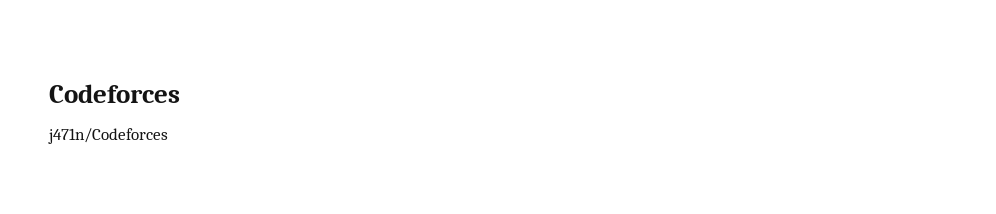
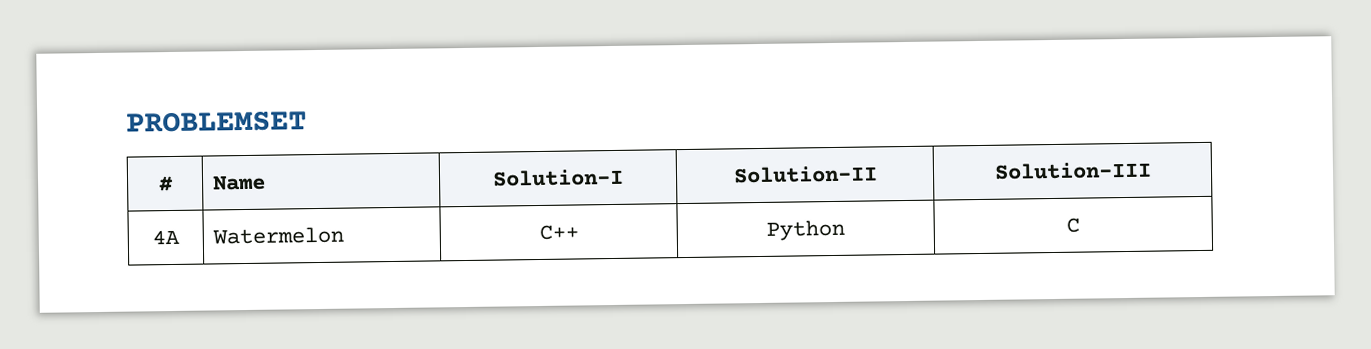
[49,84,180,103] [48,128,168,144] Codeforces // j471n/Codeforces -> [126,111,307,133] [157,175,173,192] [211,174,266,191] [492,168,624,187] [732,165,878,184] [993,161,1152,180] [152,229,180,245] [211,226,344,245] [538,224,579,241] [766,219,845,241] [1066,217,1080,233] PROBLEMSET // # | Name | Solution-I | Solution-II | Solution-III // 4A | Watermelon | C++ | Python | C

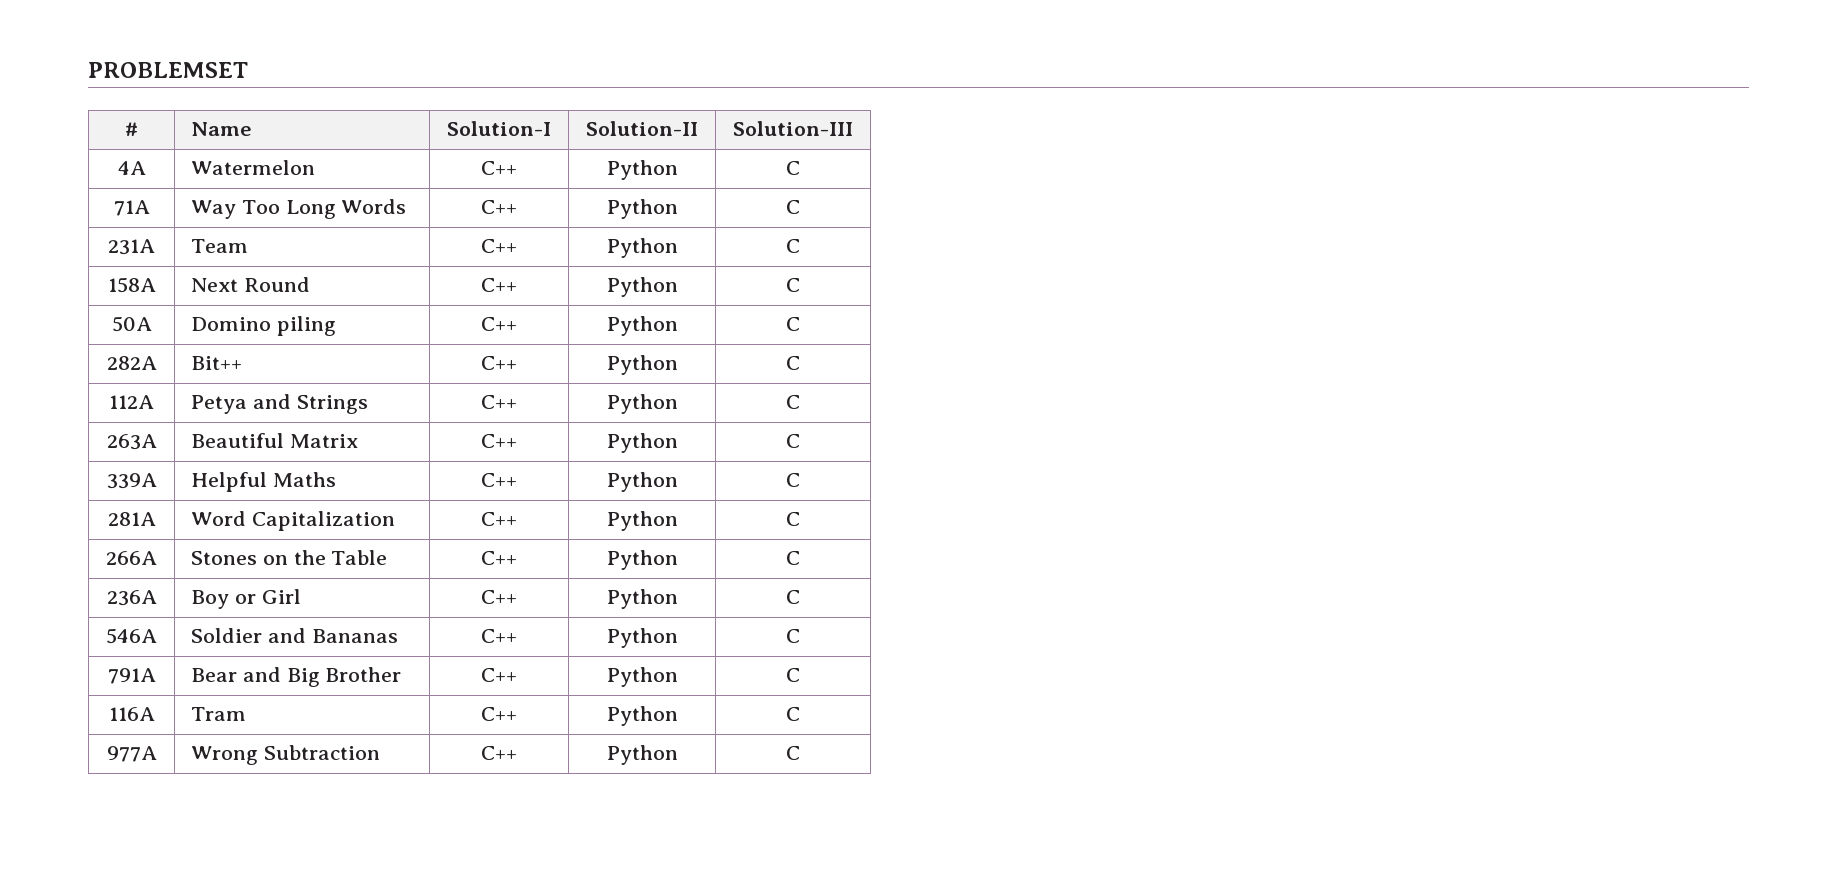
(1080, 225) none -> [113,200,150,216] [191,199,407,219] [481,200,517,214] [606,199,678,219] [786,200,800,214] [108,239,155,255] [191,239,249,253] [481,239,517,253] [606,238,678,258] [786,239,800,253] [107,277,156,293] [191,277,310,292] [481,278,517,292] [606,277,678,297] [786,278,800,292] [111,316,152,332] [191,316,336,336] [481,317,517,331] [606,316,678,336] [786,317,800,331] [106,356,157,370] [191,356,243,370] [481,356,517,370] [606,355,678,375] [786,356,800,370] [109,395,154,409] [191,394,368,414] [481,395,517,409] [606,394,678,414] [786,395,800,409] [106,434,157,450] [191,433,358,448] [481,434,517,448] [606,433,678,453] [786,434,800,448] [106,473,157,489] [191,472,336,492] [481,473,517,487] [606,472,678,492] [786,473,800,487] [107,512,156,526] [191,511,395,531] [481,512,517,526] [606,511,678,531] [786,512,800,526] [106,551,157,565] [191,550,388,565] [481,551,517,565] [606,550,678,570] [786,551,800,565] [106,590,157,606] [191,589,301,609] [481,590,517,604] [606,589,678,609] [786,590,800,604] [106,628,157,644] [191,628,398,643] [481,629,517,643] [606,628,678,648] [786,629,800,643] [107,668,156,684] [191,667,402,687] [481,668,517,682] [606,667,678,687] [786,668,800,682] [108,707,155,721] [191,707,247,721] [481,707,517,721] [606,706,678,726] [786,707,800,721] [106,746,157,762] [191,745,380,765] [481,746,517,760] [606,745,678,765] [786,746,800,760] // 71A | Way Too Long Words | C++ | Python | C // 231A | Team | C++ | Python | C // 158A | Next Round | C++ | Python | C // 50A | Domino piling | C++ | Python | C // 282A | Bit++ | C++ | Python | C // 112A | Petya and Strings | C++ | Python | C // 263A | Beautiful Matrix | C++ | Python | C // 339A | Helpful Maths | C++ | Python | C // 281A | Word Capitalization | C++ | Python | C // 266A | Stones on the Table | C++ | Python | C // 236A | Boy or Girl | C++ | Python | C // 546A | Soldier and Bananas | C++ | Python | C // 791A | Bear and Big Brother | C++ | Python | C // 116A | Tram | C++ | Python | C // 977A | Wrong Subtraction | C++ | Python | C

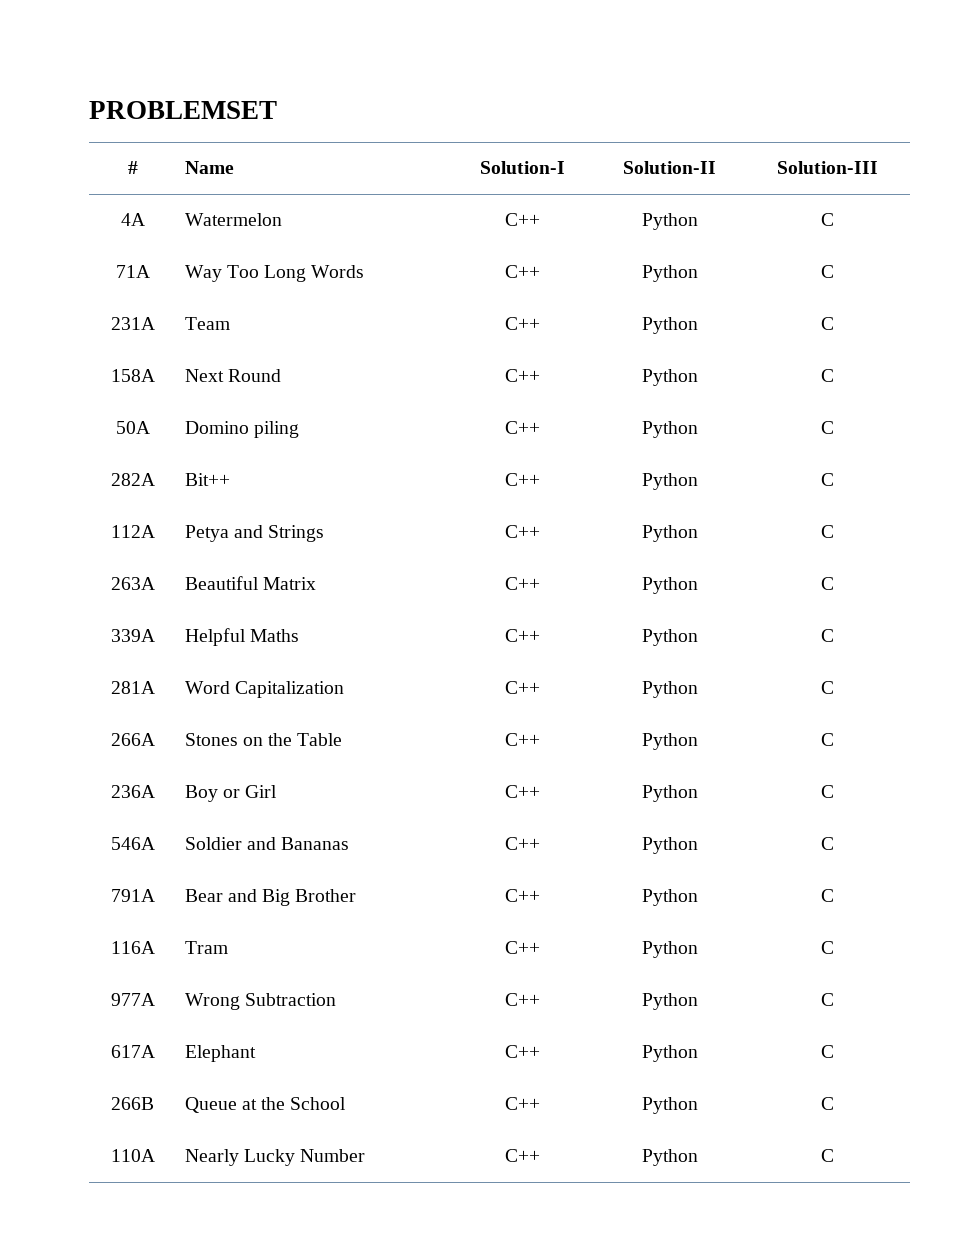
(800, 753) none -> [110,1045,155,1058] [184,1045,256,1062] [505,1045,540,1058] [641,1045,698,1062] [821,1045,834,1058] [111,1097,154,1110] [184,1097,347,1113] [505,1097,540,1110] [641,1097,698,1114] [821,1097,834,1110] [110,1149,155,1162] [184,1149,366,1166] [505,1149,540,1162] [641,1149,698,1166] [821,1149,834,1162] // 617A | Elephant | C++ | Python | C // 266B | Queue at the School | C++ | Python | C // 110A | Nearly Lucky Number | C++ | Python | C

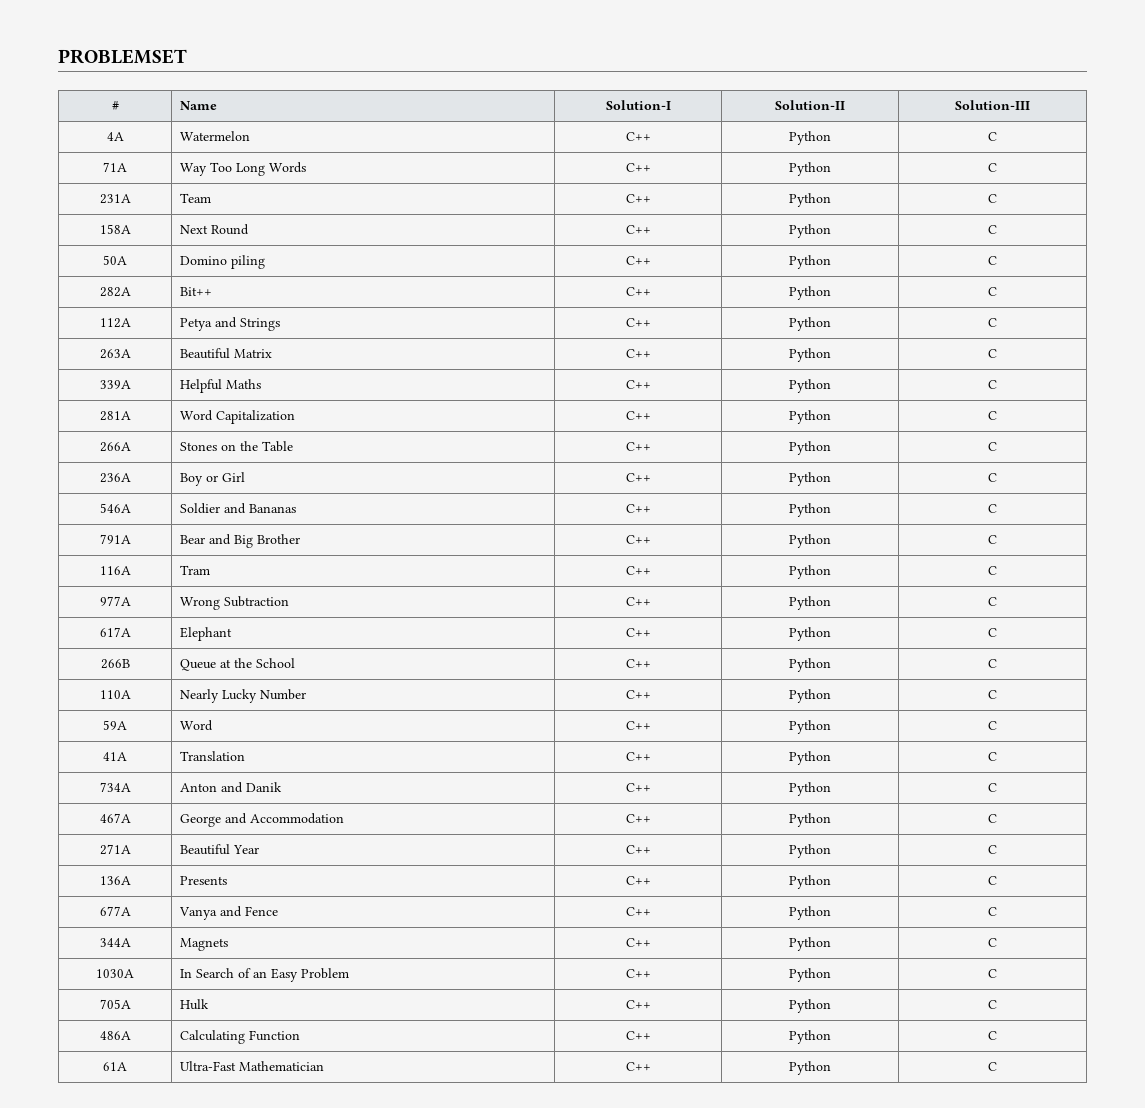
(834, 1155) none -> [103,720,127,730] [180,720,214,731] [625,721,651,730] [789,720,831,734] [988,721,997,730] [103,752,127,761] [180,751,246,761] [625,752,651,761] [789,751,831,765] [988,752,997,761] [99,782,131,792] [180,782,283,793] [625,783,651,792] [789,782,831,796] [988,783,997,792] [99,813,131,823] [180,813,345,827] [625,814,651,823] [789,813,831,827] [988,814,997,823] [99,844,131,855] [180,844,260,855] [625,845,651,854] [789,844,831,858] [988,845,997,854] [99,876,131,885] [180,876,228,885] [625,876,651,885] [789,875,831,889] [988,876,997,885] [99,906,131,916] [179,906,279,920] [625,907,651,916] [789,906,831,920] [988,907,997,916] [99,938,131,947] [180,938,229,951] [625,938,651,947] [789,937,831,951] [988,938,997,947] [96,969,134,978] [180,968,350,982] [625,969,651,978] [789,968,831,982] [988,969,997,978] [99,999,131,1009] [180,999,210,1010] [625,1000,651,1009] [789,999,831,1013] [988,1000,997,1009] [99,1031,131,1040] [180,1030,301,1044] [625,1031,651,1040] [789,1030,831,1044] [988,1031,997,1040] [103,1062,127,1071] [180,1061,325,1071] [625,1062,651,1071] [789,1061,831,1075] [988,1062,997,1071] // 59A | Word | C++ | Python | C // 41A | Translation | C++ | Python | C // 734A | Anton and Danik | C++ | Python | C // 467A | George and Accommodation | C++ | Python | C // 271A | Beautiful Year | C++ | Python | C // 136A | Presents | C++ | Python | C // 677A | Vanya and Fence | C++ | Python | C // 344A | Magnets | C++ | Python | C // 1030A | In Search of an Easy Problem | C++ | Python | C // 705A | Hulk | C++ | Python | C // 486A | Calculating Function | C++ | Python | C // 61A | Ultra-Fast Mathematician | C++ | Python | C

